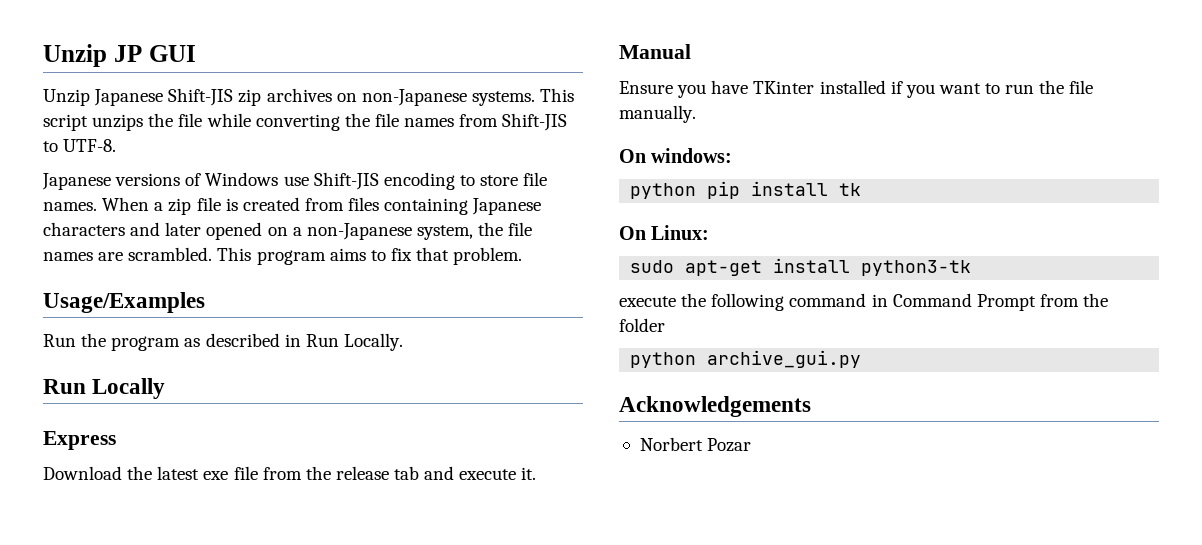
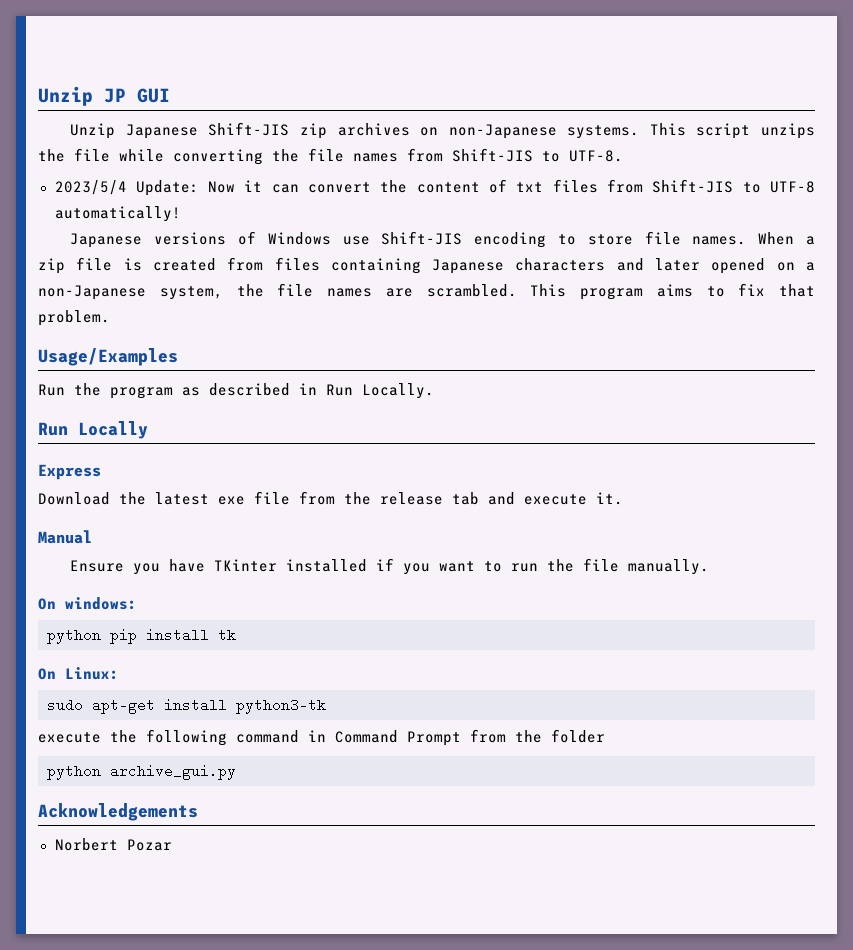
(117, 145) none -> [54,179,815,196] [54,206,181,222] // 2023/5/4 Update: Now it can convert the content of txt files from Shift-JIS to UTF-8 automatically!

